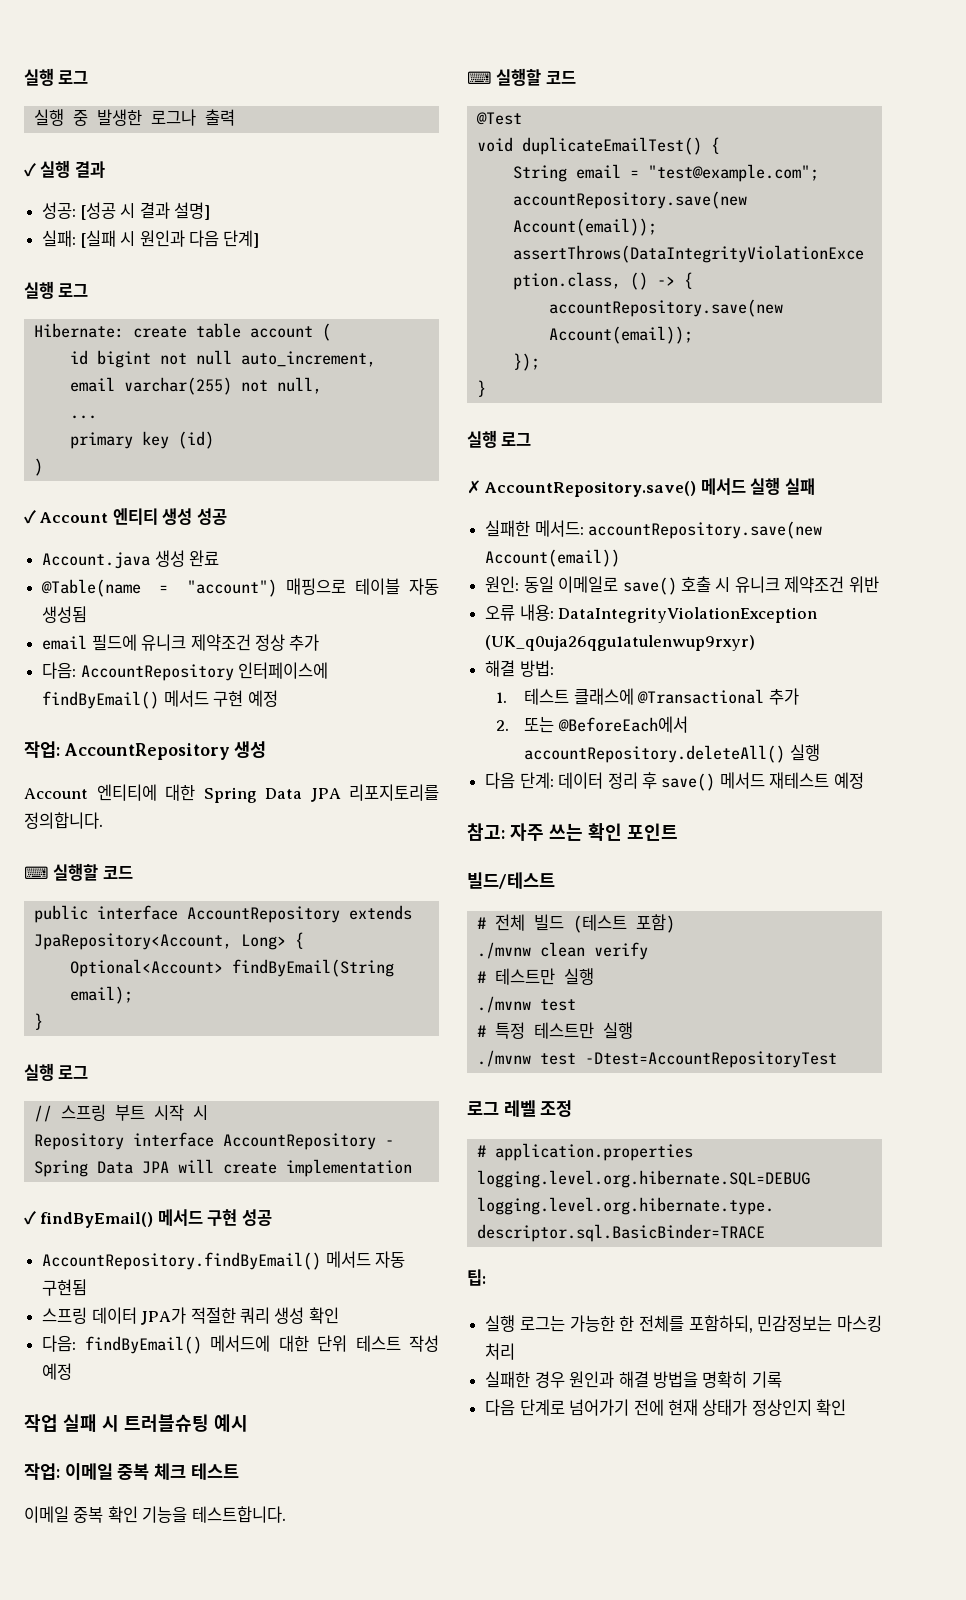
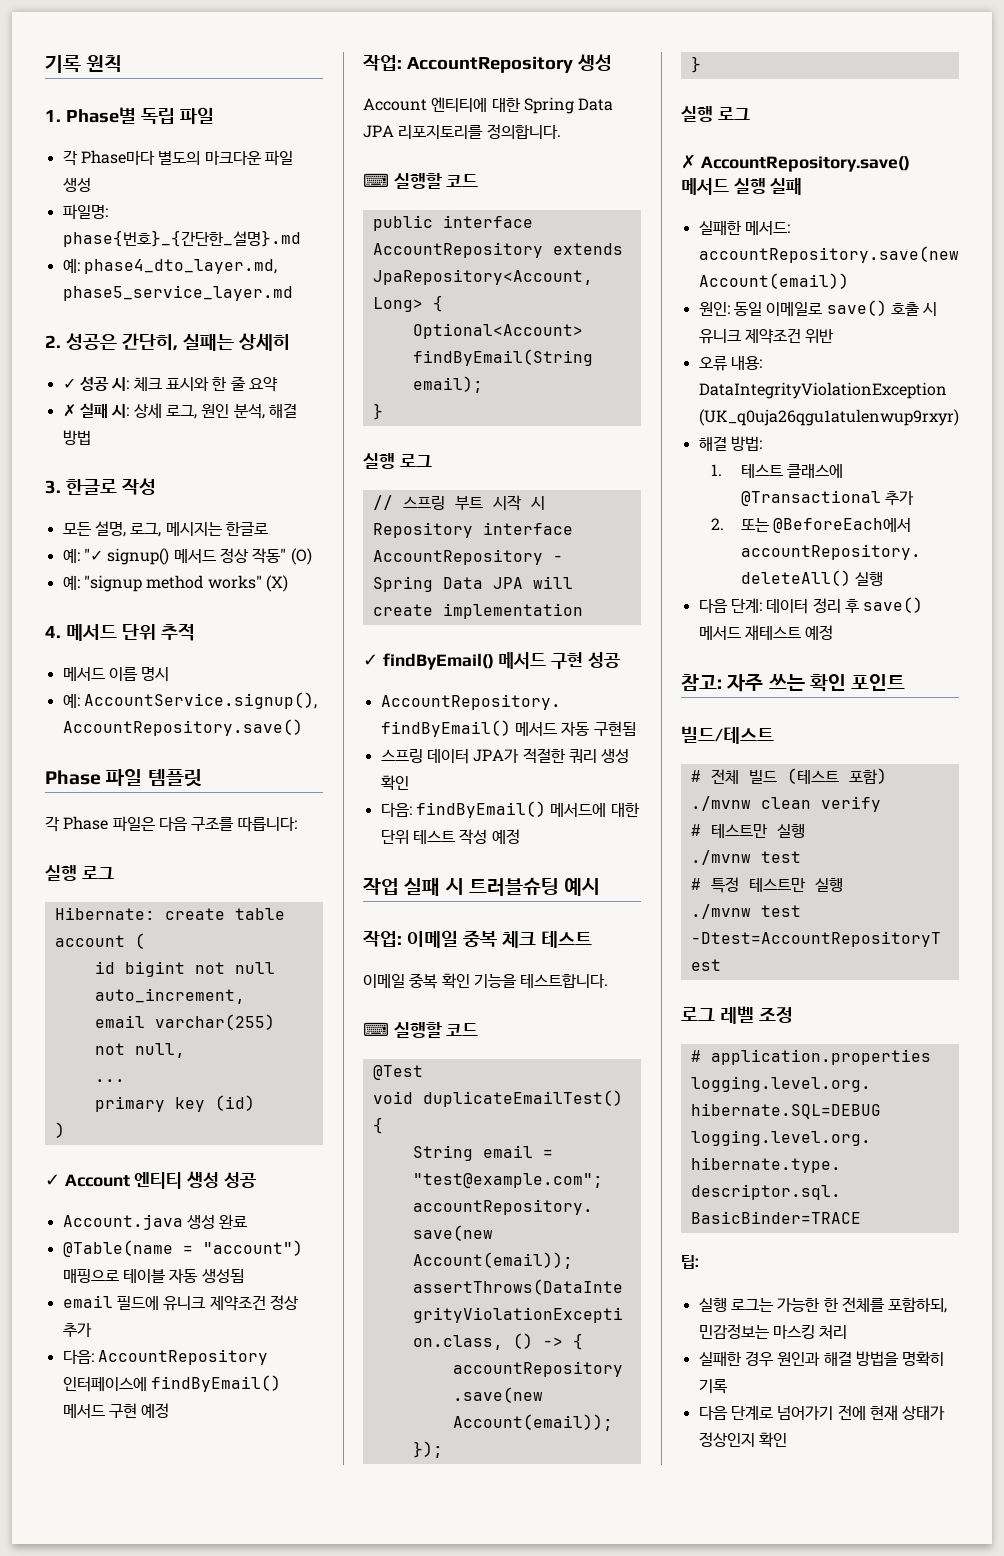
[24,68,89,86] [33,109,235,126] [24,160,105,178] [42,202,210,220] [42,230,260,248] 실행 로그 // 실행 중 발생한 로그나 출력 // ✓ 실행 결과 // 성공: [성공 시 결과 설명] // 실패: [실패 시 원인과 다음 단계] -> [45,55,123,73] [45,107,214,125] [62,150,293,166] [62,177,91,192] [62,204,108,220] [62,230,301,247] [62,258,277,274] [62,285,293,301] [45,333,290,351] [62,376,278,392] [62,403,297,419] [62,430,91,445] [45,478,156,495] [62,521,268,537] [62,548,312,565] [62,575,288,592] [45,623,195,641] [62,667,170,681] [62,692,317,709] [62,719,303,736] [45,769,202,787] [45,816,297,832] 기록 원칙 // 1. Phase별 독립 파일 // 각 Phase마다 별도의 마크다운 파일 생성 // 파일명: phase{번호}_{간단한_설명}.md // 예: phase4_dto_layer.md, phase5_service_layer.md // 2. 성공은 간단히, 실패는 상세히 // ✓ 성공 시: 체크 표시와 한 줄 요약 // ✗ 실패 시: 상세 로그, 원인 분석, 해결 방법 // 3. 한글로 작성 // 모든 설명, 로그, 메시지는 한글로 // 예: "✓ signup() 메서드 정상 작동" (O) // 예: "signup method works" (X) // 4. 메서드 단위 추적 // 메서드 이름 명시 // 예: AccountService.signup(), AccountRepository.save() // Phase 파일 템플릿 // 각 Phase 파일은 다음 구조를 따릅니다:

